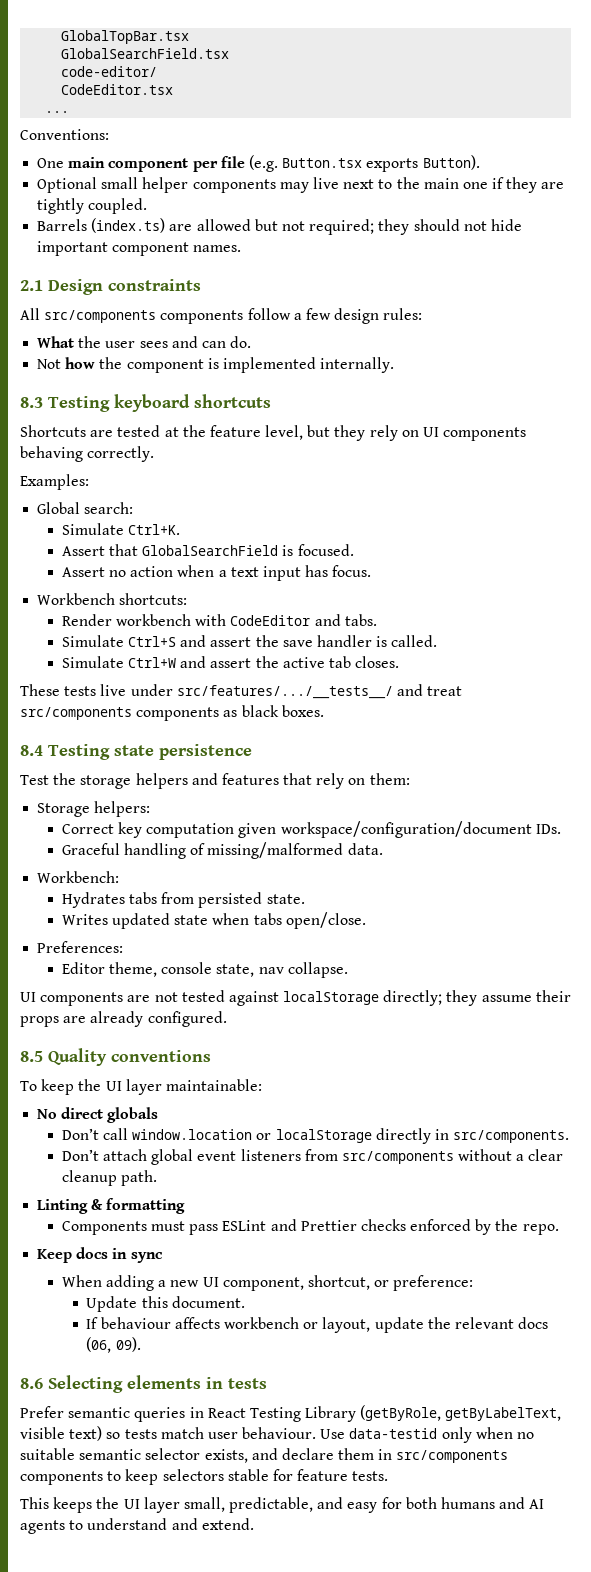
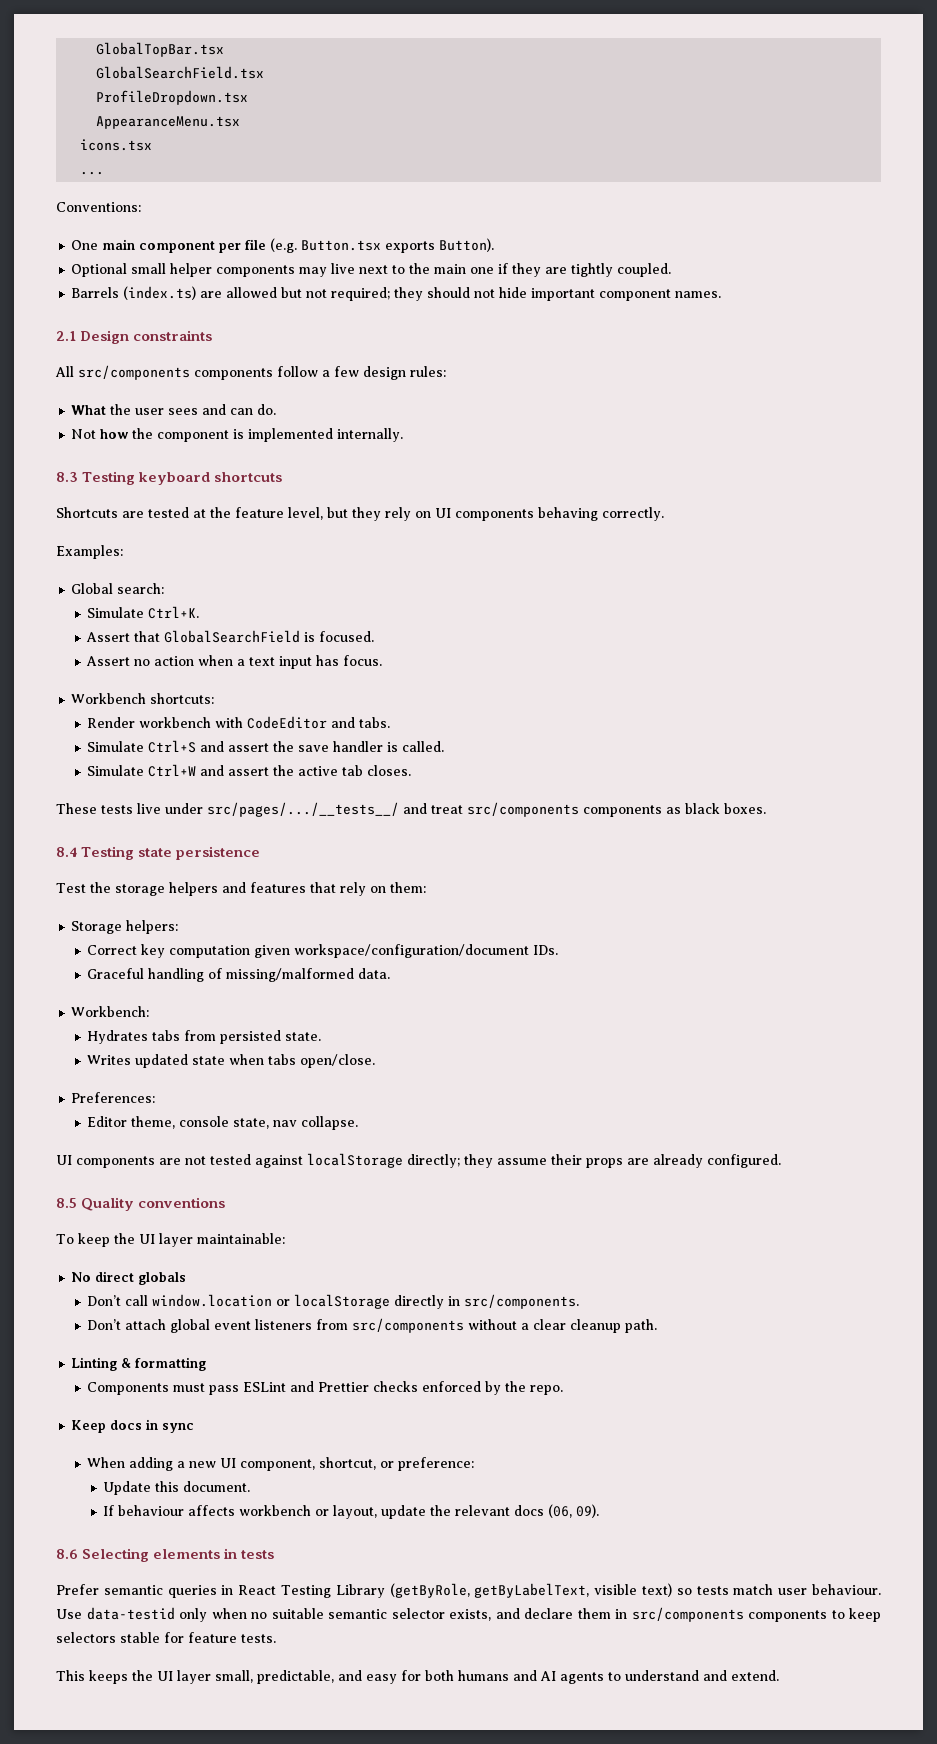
[61,66,158,77] [61,84,174,95] code-editor/ // CodeEditor.tsx -> [96,90,249,105] [96,116,241,129] [80,139,153,151] ProfileDropdown.tsx // AppearanceMenu.tsx // icons.tsx
[176,685,393,699] src/features/.../__tests__/ -> [207,802,399,817] src/pages/.../__tests__/

